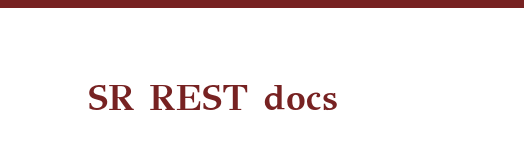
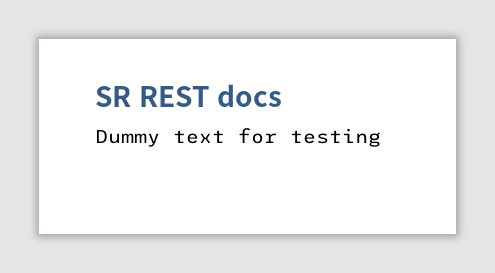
(338, 98) none -> [95,128,381,147] // Dummy text for testing

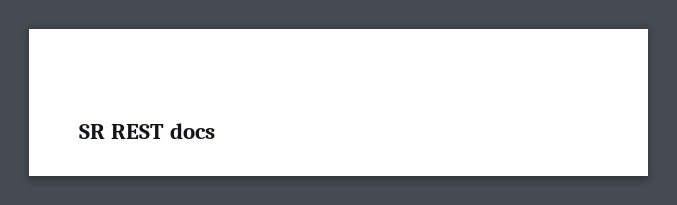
[95,128,381,147] // Dummy text for testing -> (216, 131) none

